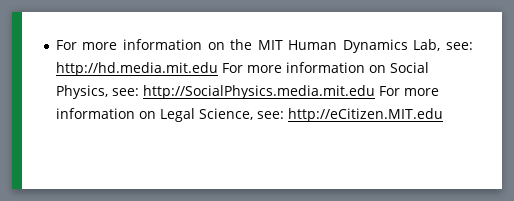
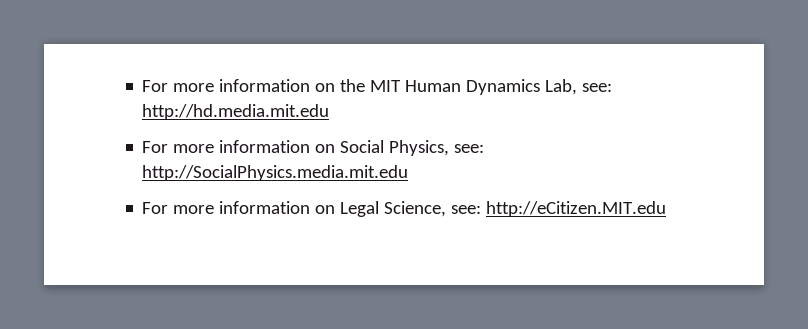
(218, 69) none -> (330, 112) //
(375, 92) none -> (409, 173) //

